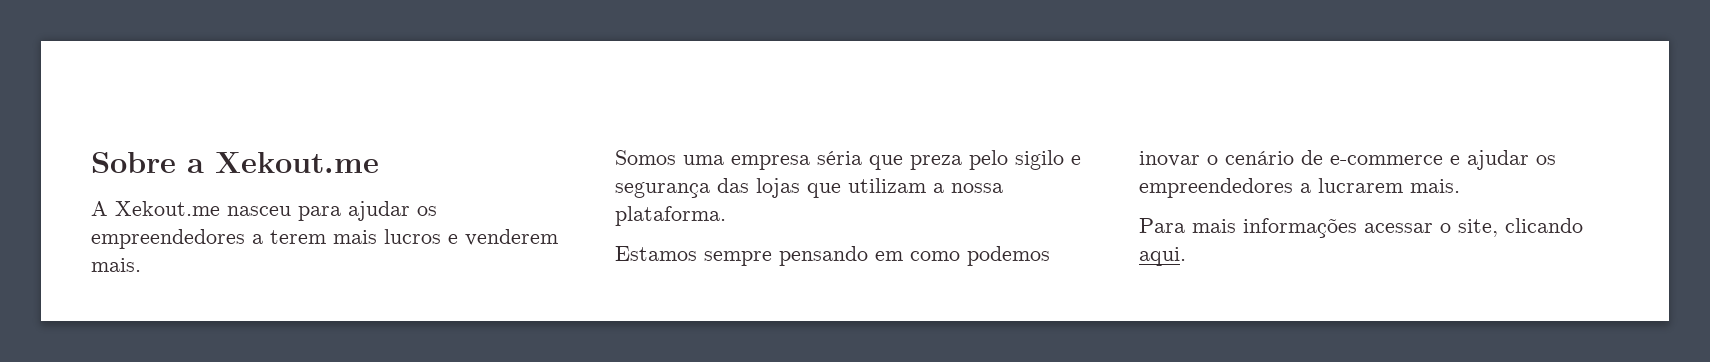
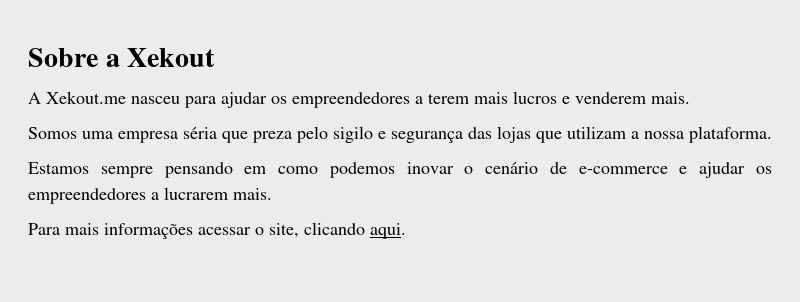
[215,152,379,173] Xekout.me -> [127,48,216,67] Xekout

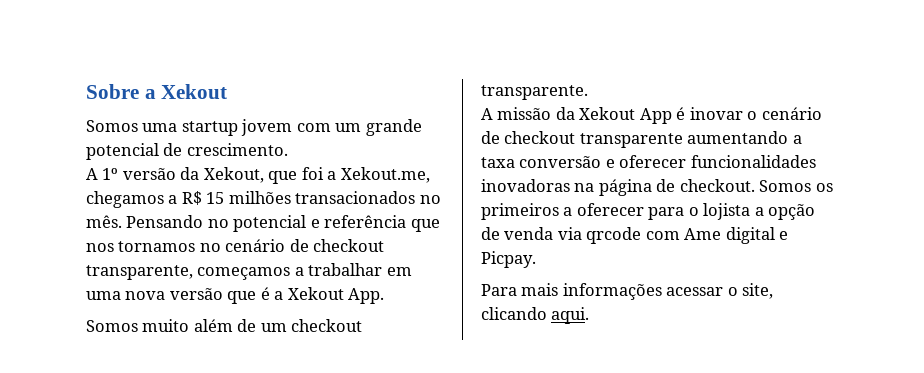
[28,91,690,108] [28,126,772,143] [28,162,772,178] [28,187,272,204] A Xekout.me nasceu para ajudar os empreendedores a terem mais lucros e venderem mais. // Somos uma empresa séria que preza pelo sigilo e segurança das lojas que utilizam a nossa plataforma. // Estamos sempre pensando em como podemos inovar o cenário de e-commerce e ajudar os empreendedores a lucrarem mais. -> [86,119,422,136] [86,143,288,160] [86,167,430,184] [86,191,441,208] [86,215,440,232] [86,239,385,252] [86,263,412,280] [86,287,385,304] [86,319,363,332] [481,85,588,100] [481,107,822,124] [481,131,802,148] [481,155,816,168] [481,179,833,196] [481,203,816,220] [481,227,789,244] [481,251,536,268] Somos uma startup jovem com um grande potencial de crescimento. // A 1º versão da Xekout, que foi a Xekout.me, chegamos a R$ 15 milhões transacionados no mês. Pensando no potencial e referência que nos tornamos no cenário de checkout transparente, começamos a trabalhar em uma nova versão que é a Xekout App. // Somos muito além de um checkout transparente. // A missão da Xekout App é inovar o cenário de checkout transparente aumentando a taxa conversão e oferecer funcionalidades inovadoras na página de checkout. Somos os primeiros a oferecer para o lojista a opção de venda via qrcode com Ame digital e Picpay.

